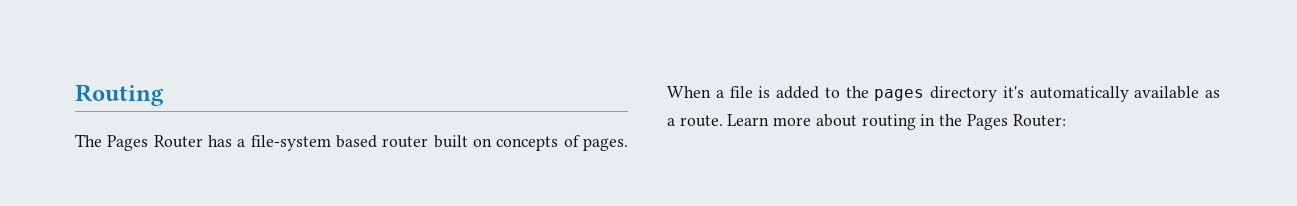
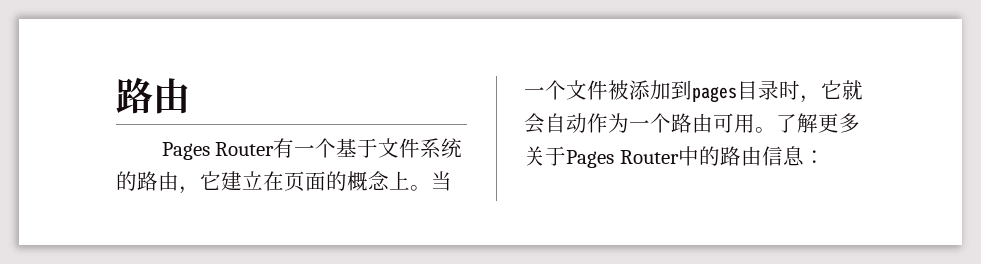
[75,84,164,106] [75,134,628,151] [667,86,1220,102] [667,114,1066,130] Routing // The Pages Router has a file-system based router built on concepts of pages. When a file is added to the pages directory it's automatically available as a route. Learn more about routing in the Pages Router: -> [116,77,190,114] [161,138,463,160] [116,171,452,194] [524,80,863,103] [524,113,860,134] [524,146,825,168] 路由 // Pages Router有一个基于文件系统的路由，它建立在页面的概念上。当一个文件被添加到pages目录时，它就会自动作为一个路由可用。了解更多关于Pages Router中的路由信息：

